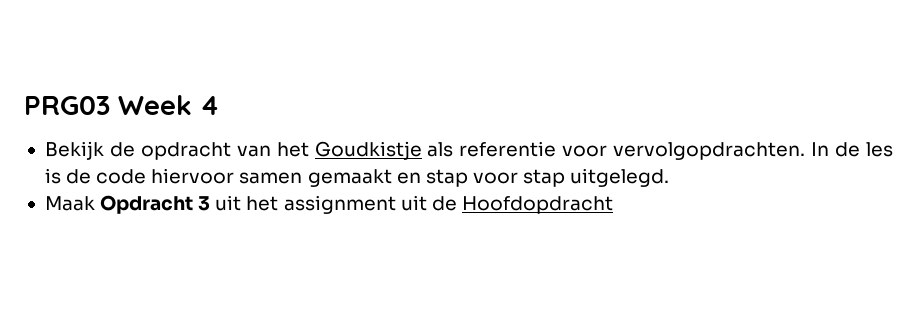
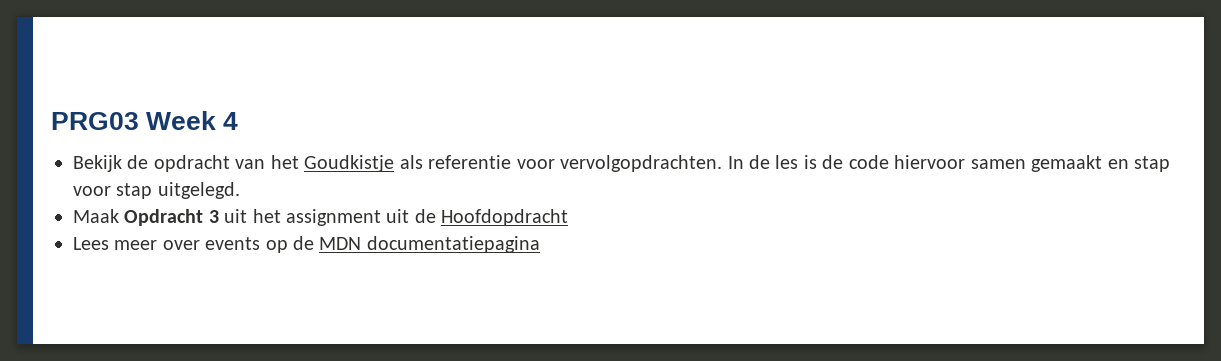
(613, 205) none -> [73,236,540,253] // Lees meer over events op de MDN documentatiepagina

